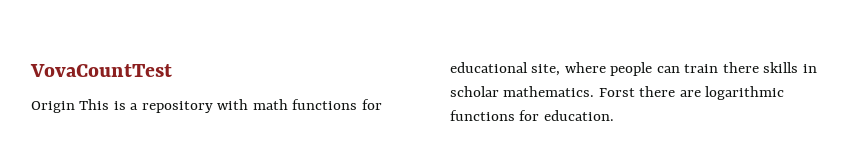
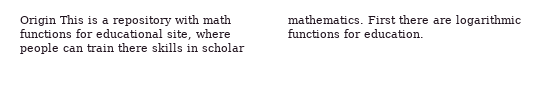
[30,64,172,77] VovaCountTest // -> (20, 21) none
[598,88,635,97] Forst -> [368,16,396,24] First

